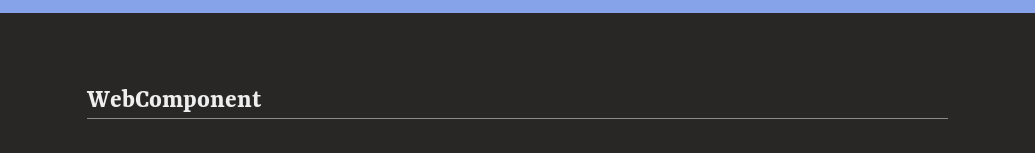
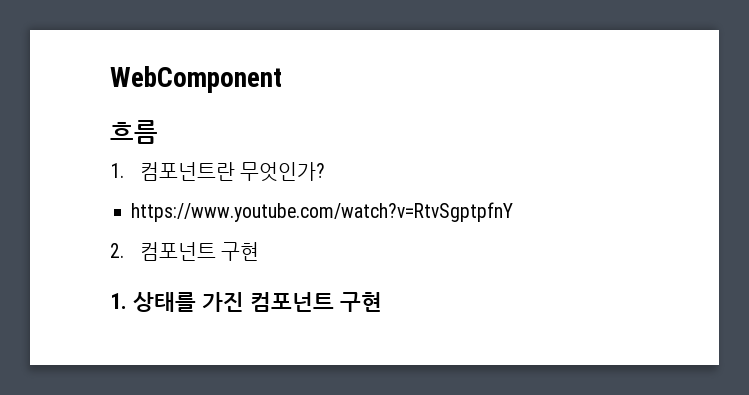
(262, 100) none -> [110,120,158,144] [110,162,326,182] [131,202,514,222] [110,242,260,261] [110,292,382,312] // 흐름 // 1. 컴포넌트란 무엇인가? // https://www.youtube.com/watch?v=RtvSgptpfnY // 2. 컴포넌트 구현 // 1. 상태를 가진 컴포넌트 구현

